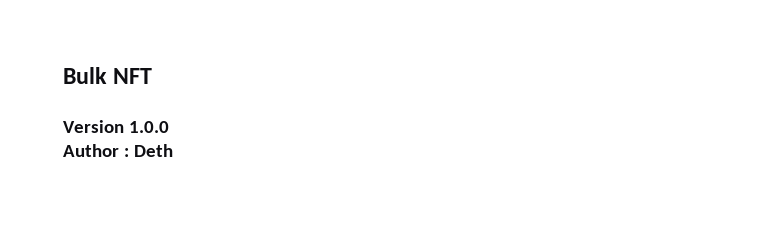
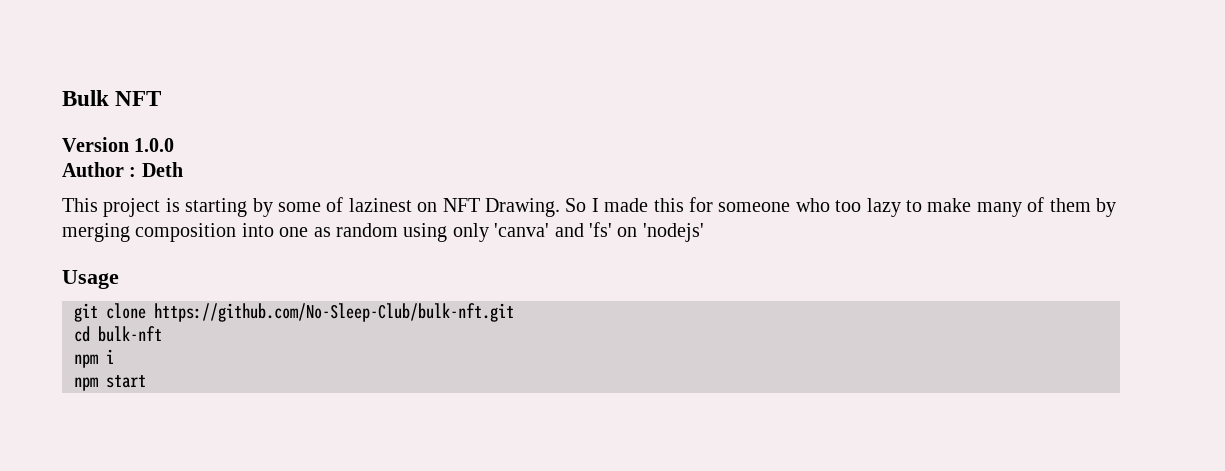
(173, 150) none -> [62,197,1116,217] [62,222,704,242] [62,270,119,289] [74,303,514,322] [74,326,162,342] [74,349,114,368] [74,375,146,391] // This project is starting by some of lazinest on NFT Drawing. So I made this for someone who too lazy to make many of them by merging composition into one as random using only 'canva' and 'fs' on 'nodejs' // Usage // git clone https://github.com/No-Sleep-Club/bulk-nft.git // cd bulk-nft // npm i // npm start

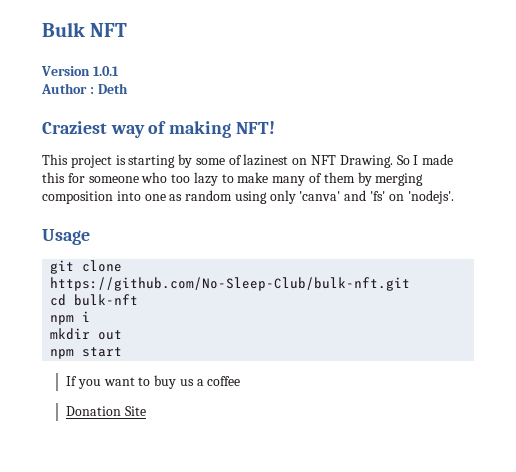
[134,138,175,152] 1.0.0 -> [92,66,119,76] 1.0.1
(183, 169) none -> [42,121,275,138] // Craziest way of making NFT!
[642,223,704,242] 'nodejs' -> [407,190,454,204] 'nodejs'.
(114, 356) none -> [50,328,123,340] // mkdir out
(146, 381) none -> [66,375,241,389] [66,406,146,416] // If you want to buy us a coffee // Donation Site

